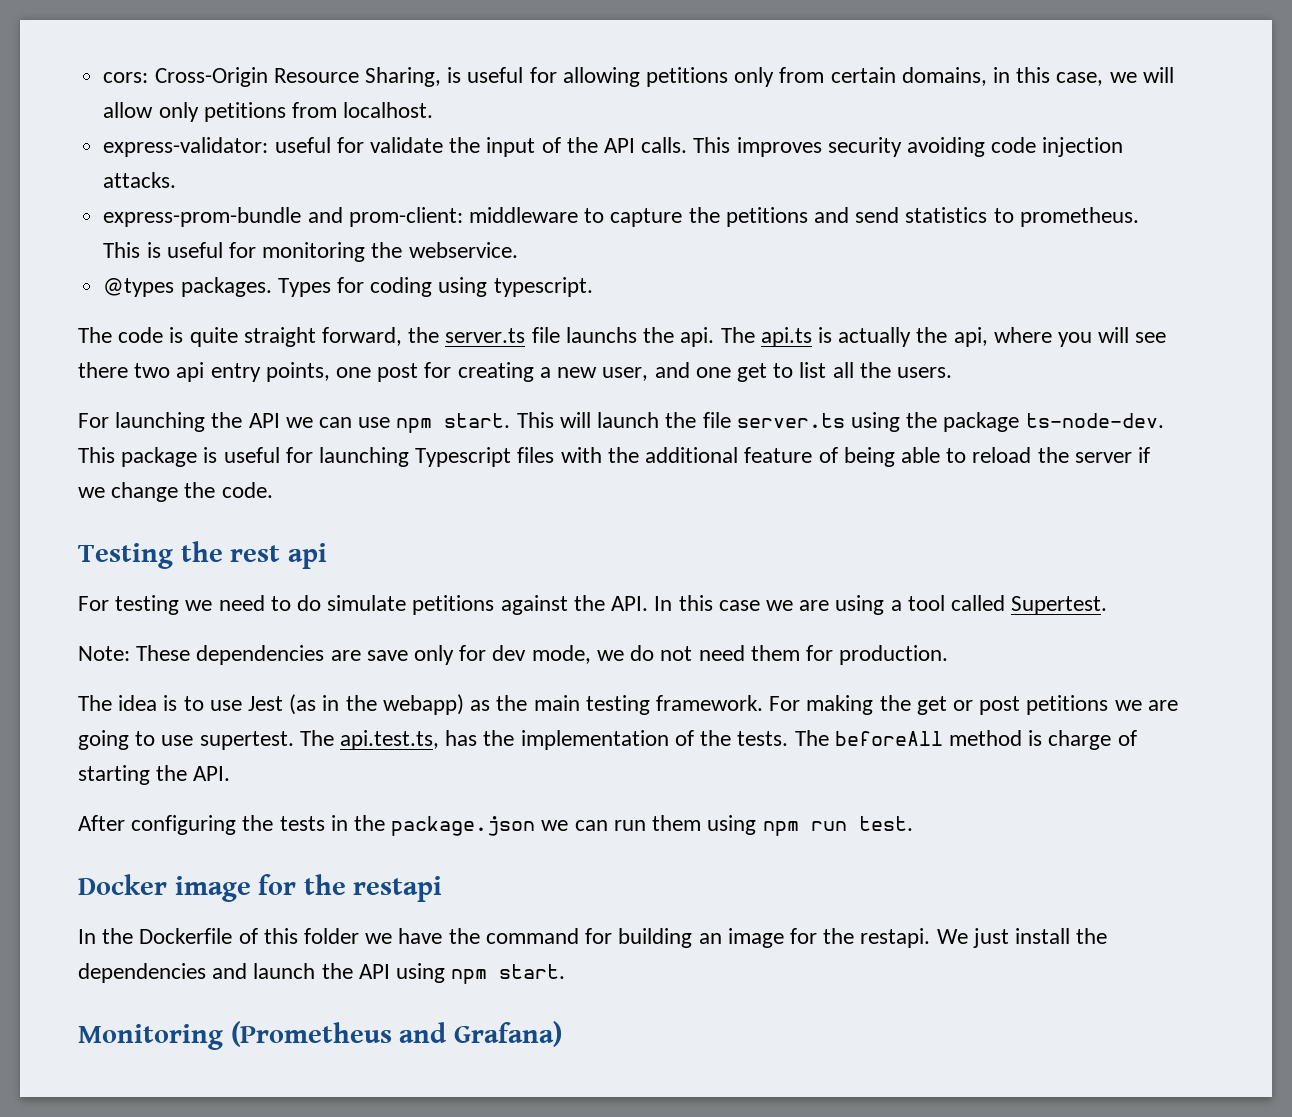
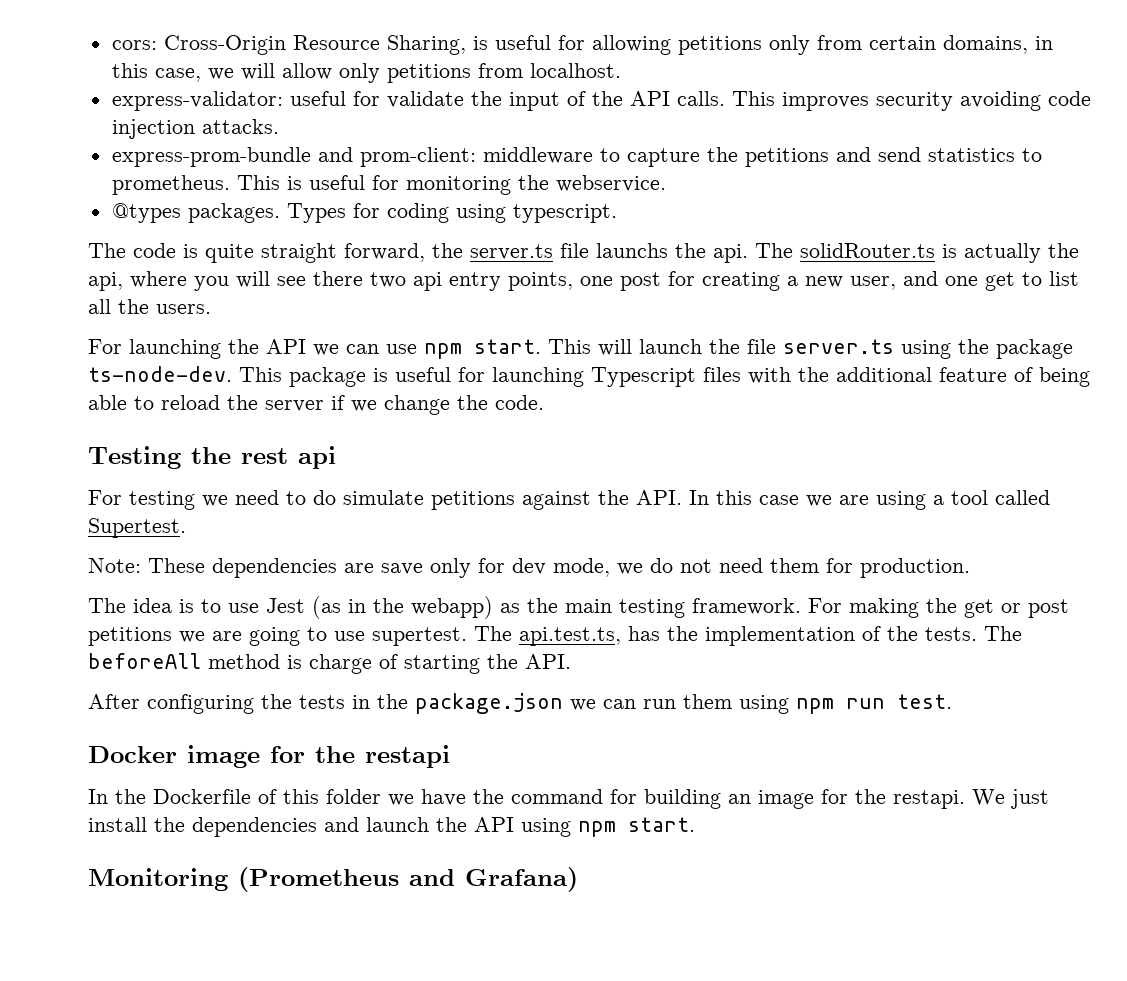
[760,327,812,347] api.ts -> [800,243,935,258] solidRouter.ts

